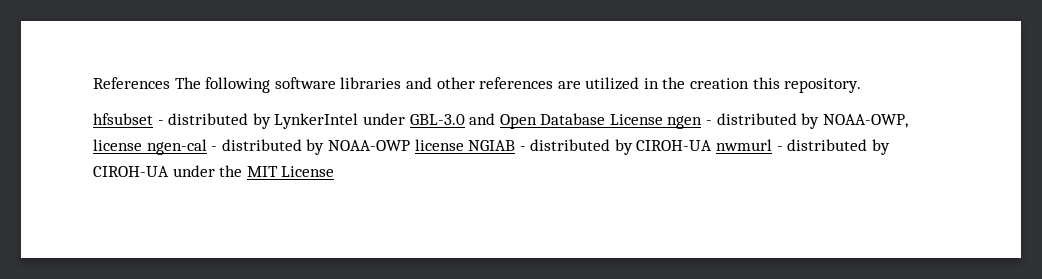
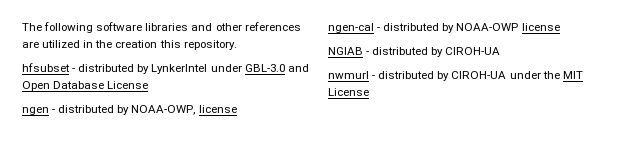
[93,77,170,89] References -> (22, 27) none
(663, 119) none -> (149, 85) //
(142, 145) none -> (237, 109) //
(464, 145) none -> (560, 27) //
(713, 145) none -> (501, 51) //

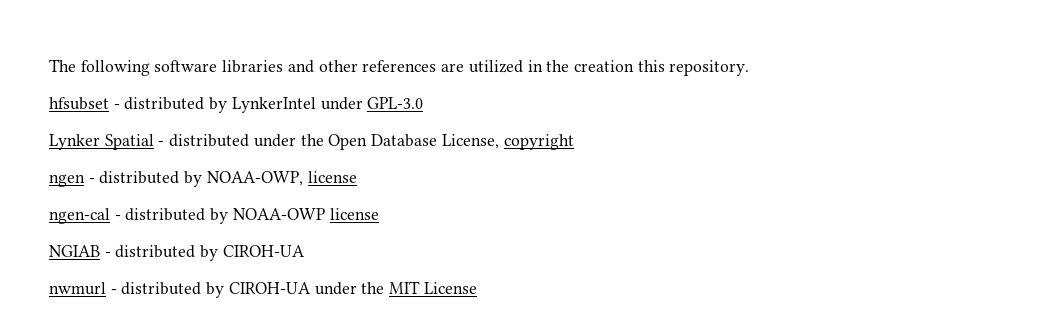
[244,64,309,72] [22,81,149,91] GBL-3.0 and Open Database License -> [367,97,424,109] [49,134,574,150] GPL-3.0 // Lynker Spatial - distributed under the Open Database License, copyright

